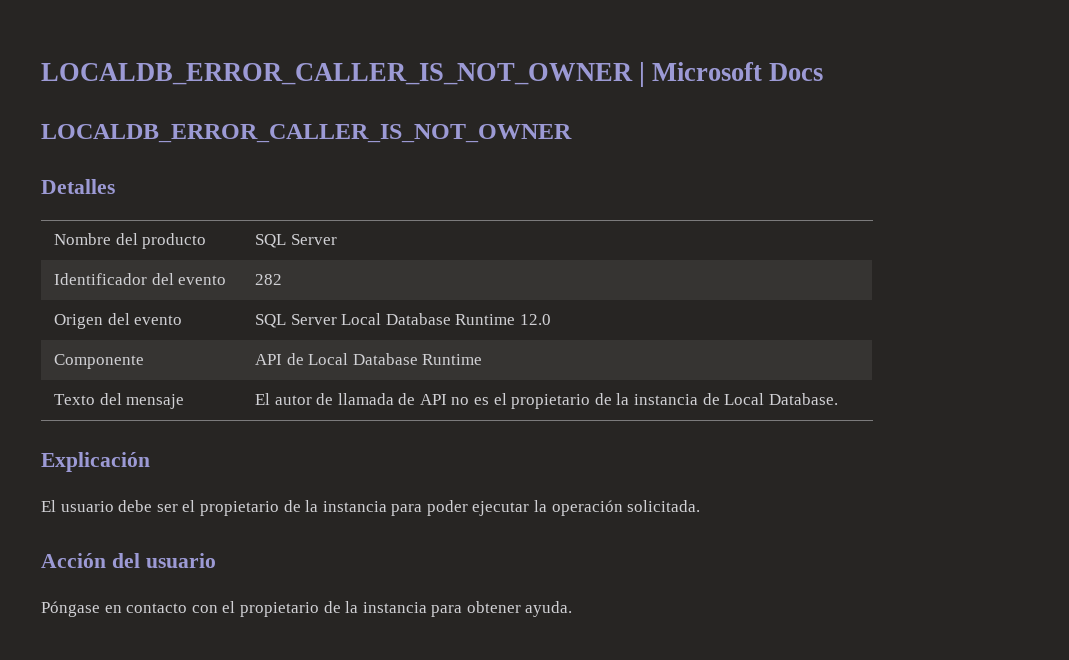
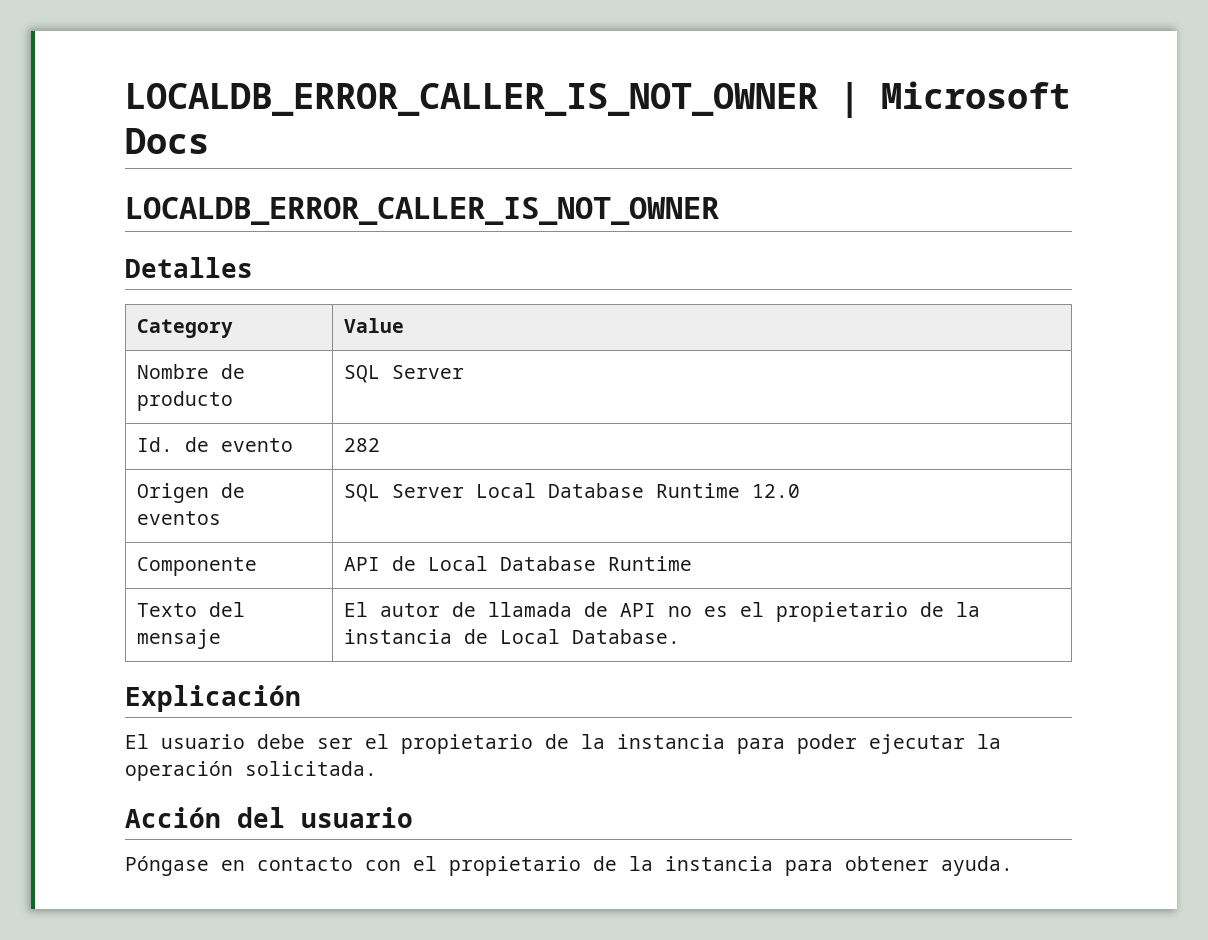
(115, 186) none -> [136,319,233,338] [343,318,404,333] // Category | Value
[115,233,138,245] del -> [220,364,245,379] de
[53,273,174,285] Identificador del -> [136,437,209,452] Id. de
[107,313,183,325] del evento -> [220,483,245,498] [136,511,221,525] de eventos

